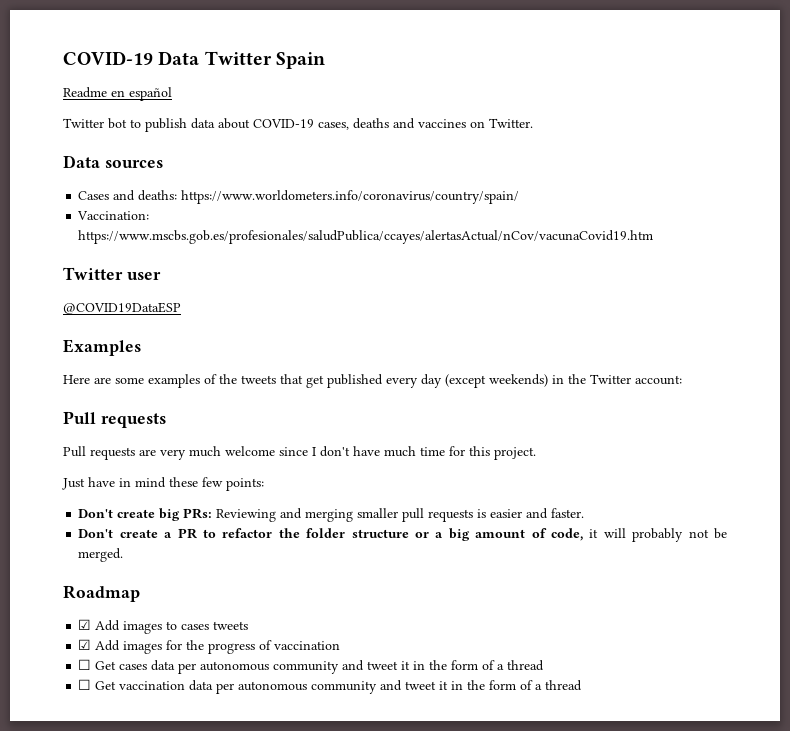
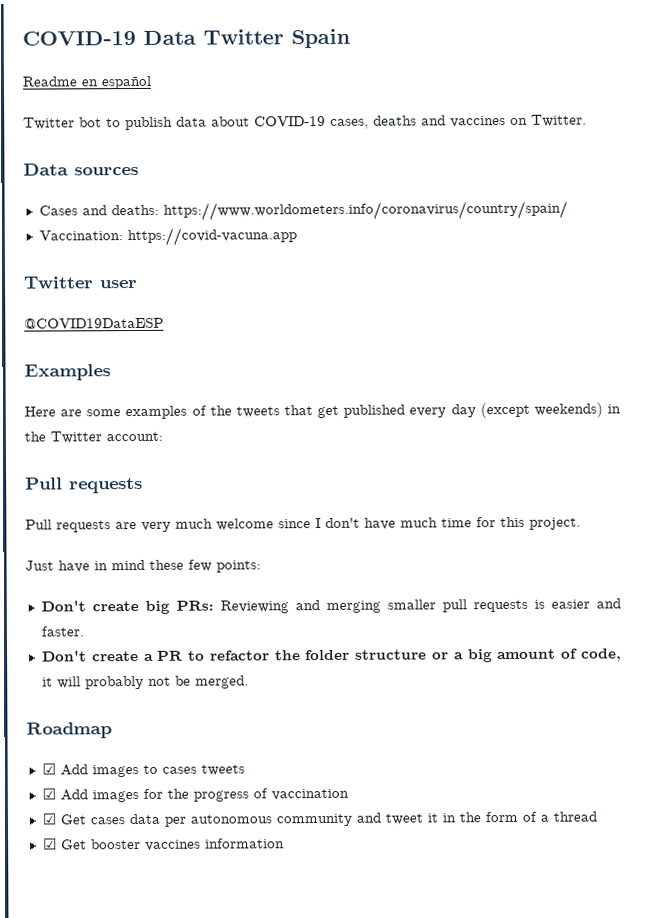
[78,230,654,244] https://www.mscbs.gob.es/profesionales/saludPublica/ccayes/alertasActual/nCov/vacunaCovid19.htm -> [126,227,297,247] https://covid-vacuna.app
[78,659,92,670] ☐ -> [41,813,56,825] ☑
[78,679,583,694] ☐ Get vaccination data per autonomous community and tweet it in the form of a thread -> [42,838,285,851] ☑ Get booster vaccines information

